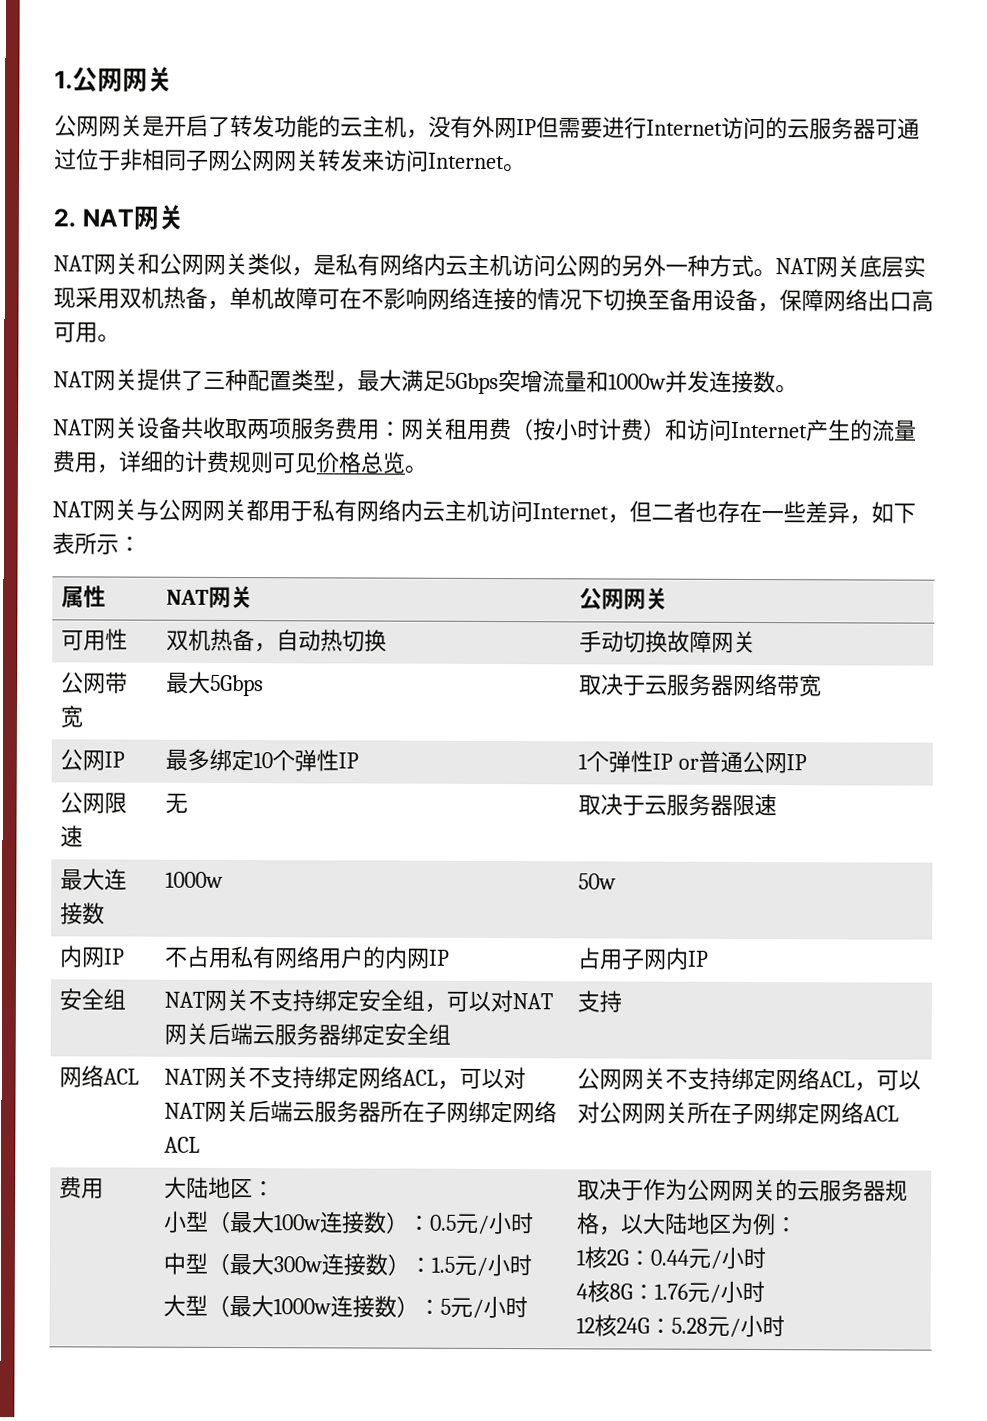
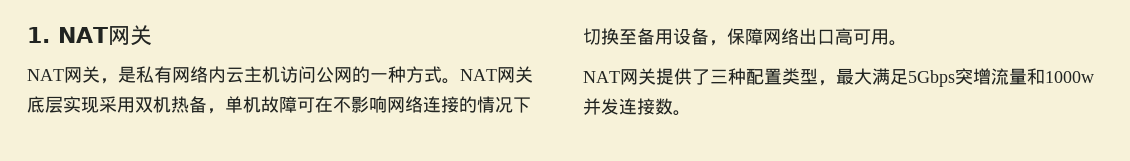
[72,66,173,92] [54,114,920,140] [54,148,526,173] [53,208,76,228] 公网网关 // 公网网关是开启了转发功能的云主机，没有外网IP但需要进行Internet访问的云服务器可通过位于非相同子网公网网关转发来访问Internet。 // 2. -> (50, 35) none
[137,252,292,276] 和公网网关类似 -> (100, 74) none
[621,254,666,277] 另外 -> (370, 74) none
[53,416,917,442] [52,450,427,474] [52,498,916,525] [52,532,141,555] [61,585,107,608] [166,585,254,609] [579,587,669,610] [61,628,129,651] [166,628,388,653] [579,630,757,654] [61,672,129,694] [60,705,85,729] [166,671,265,697] [579,673,823,698] [60,749,126,771] [165,748,360,772] [578,750,808,774] [60,792,128,814] [60,825,84,848] [165,793,189,814] [578,793,778,817] [60,868,128,891] [60,902,106,925] [165,871,224,888] [578,873,617,890] [60,945,126,968] [165,945,451,969] [578,947,710,970] [59,988,127,1011] [164,988,554,1013] [164,1022,452,1046] [577,990,623,1013] [59,1065,140,1088] [164,1065,527,1090] [164,1099,558,1124] [164,1136,201,1153] [577,1067,922,1092] [577,1101,900,1125] [59,1176,105,1199] [164,1176,276,1200] [163,1210,535,1235] [163,1252,533,1277] [163,1294,529,1319] [577,1178,909,1202] [576,1212,799,1236] [576,1246,767,1269] [576,1280,766,1303] [576,1314,786,1338] // NAT网关设备共收取两项服务费用：网关租用费（按小时计费）和访问Internet产生的流量费用，详细的计费规则可见价格总览。 // NAT网关与公网网关都用于私有网络内云主机访问Internet，但二者也存在一些差异，如下表所示： // 属性 | NAT网关 | 公网网关 // 可用性 | 双机热备，自动热切换 | 手动切换故障网关 // 公网带宽 | 最大5Gbps | 取决于云服务器网络带宽 // 公网IP | 最多绑定10个弹性IP | 1个弹性IP or普通公网IP // 公网限速 | 无 | 取决于云服务器限速 // 最大连接数 | 1000w | 50w // 内网IP | 不占用私有网络用户的内网IP | 占用子网内IP // 安全组 | NAT网关不支持绑定安全组，可以对NAT网关后端云服务器绑定安全组 | 支持 // 网络ACL | NAT网关不支持绑定网络ACL，可以对NAT网关后端云服务器所在子网绑定网络ACL | 公网网关不支持绑定网络ACL，可以对公网网关所在子网绑定网络ACL // 费用 | 大陆地区： // 小型（最大100w连接数）：0.5元/小时 // 中型（最大300w连接数）：1.5元/小时 // 大型（最大1000w连接数）：5元/小时 | 取决于作为公网网关的云服务器规格，以大陆地区为例： // 1核2G：0.44元/小时 // 4核8G：1.76元/小时 // 12核24G：5.28元/小时 -> (691, 113) none

